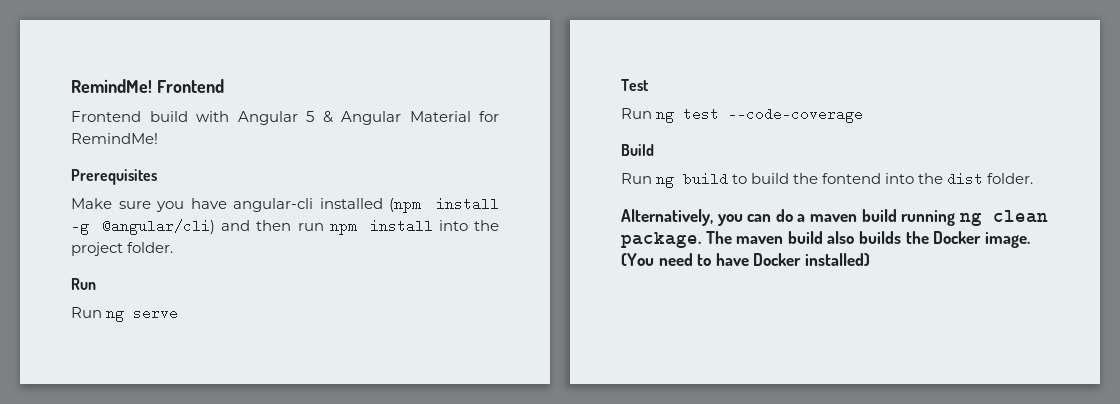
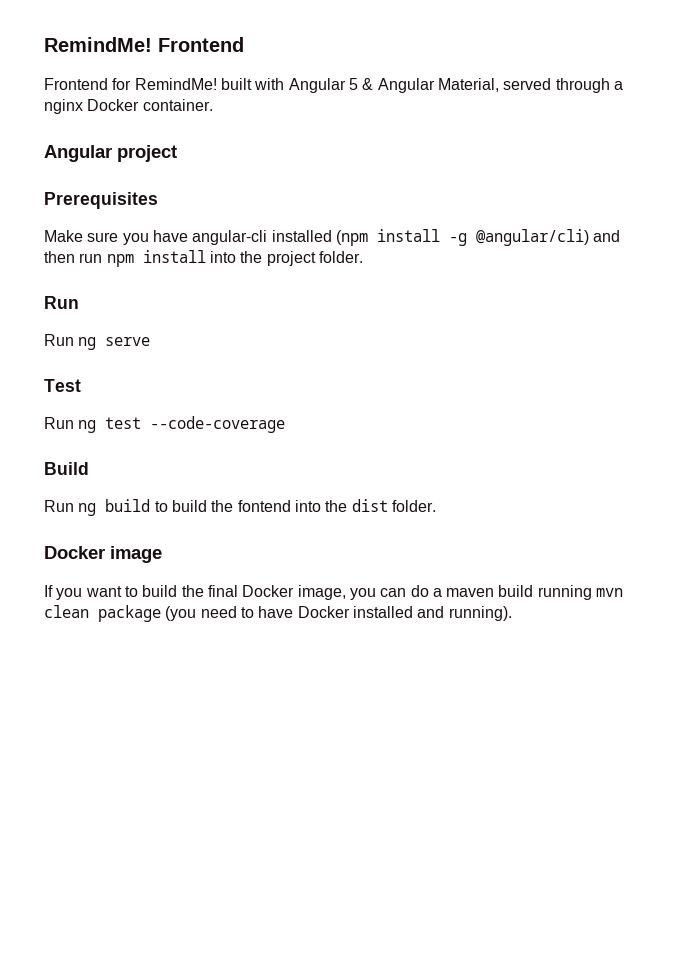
[149,111,188,122] build -> [112,78,252,90] for RemindMe! built
[409,111,499,122] [71,133,158,144] Material for RemindMe! -> [437,78,623,93] [44,99,213,114] [44,145,177,162] Material, served through a nginx Docker container. // Angular project
[621,209,713,226] Alternatively, -> [44,546,162,563] [44,585,346,600] Docker image // If you want to build the final Docker image,
[959,210,1048,226] [621,231,1030,248] [621,253,654,266] ng clean package. The maven build also builds the Docker image. (You -> [596,588,624,597] [44,605,197,622] mvn clean package (you
[804,253,870,266] installed) -> [352,606,512,621] installed and running).

